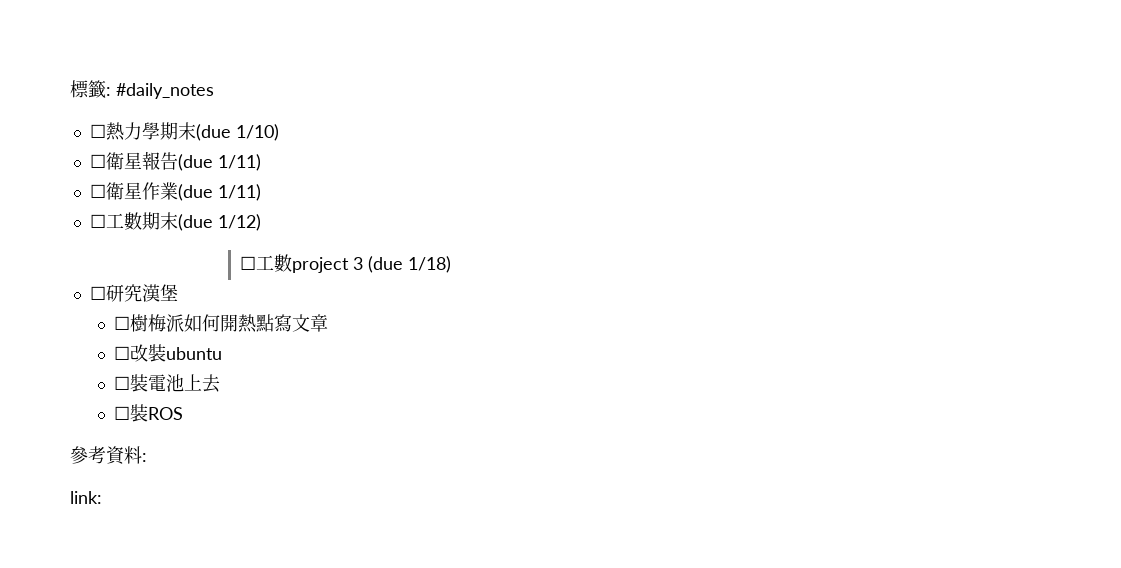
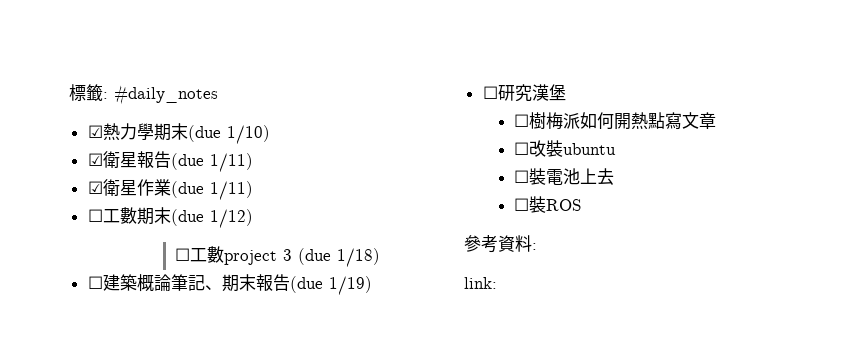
[89,124,106,138] ☐ -> [87,125,103,138] ☑
[89,154,106,168] ☐ -> [87,153,103,166] ☑
[89,184,106,198] ☐ -> [87,181,103,194] ☑
(452, 264) none -> [87,274,372,295] // ☐建築概論筆記、期末報告(due 1/19)

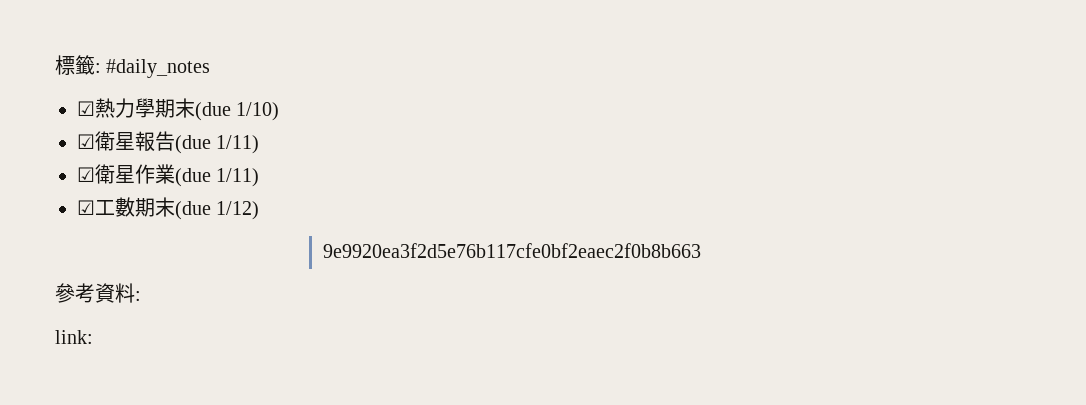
[87,209,103,222] ☐ -> [77,200,95,215] ☑
[175,246,381,267] [87,274,372,295] [482,84,566,102] [514,112,717,130] [514,140,617,157] [514,168,615,185] [514,196,582,213] ☐工數project 3 (due 1/18) // ☐建築概論筆記、期末報告(due 1/19) // ☐研究漢堡 // ☐樹梅派如何開熱點寫文章 // ☐改裝ubuntu // ☐裝電池上去 // ☐裝ROS -> [323,243,702,258] 9e9920ea3f2d5e76b117cfe0bf2eaec2f0b8b663

